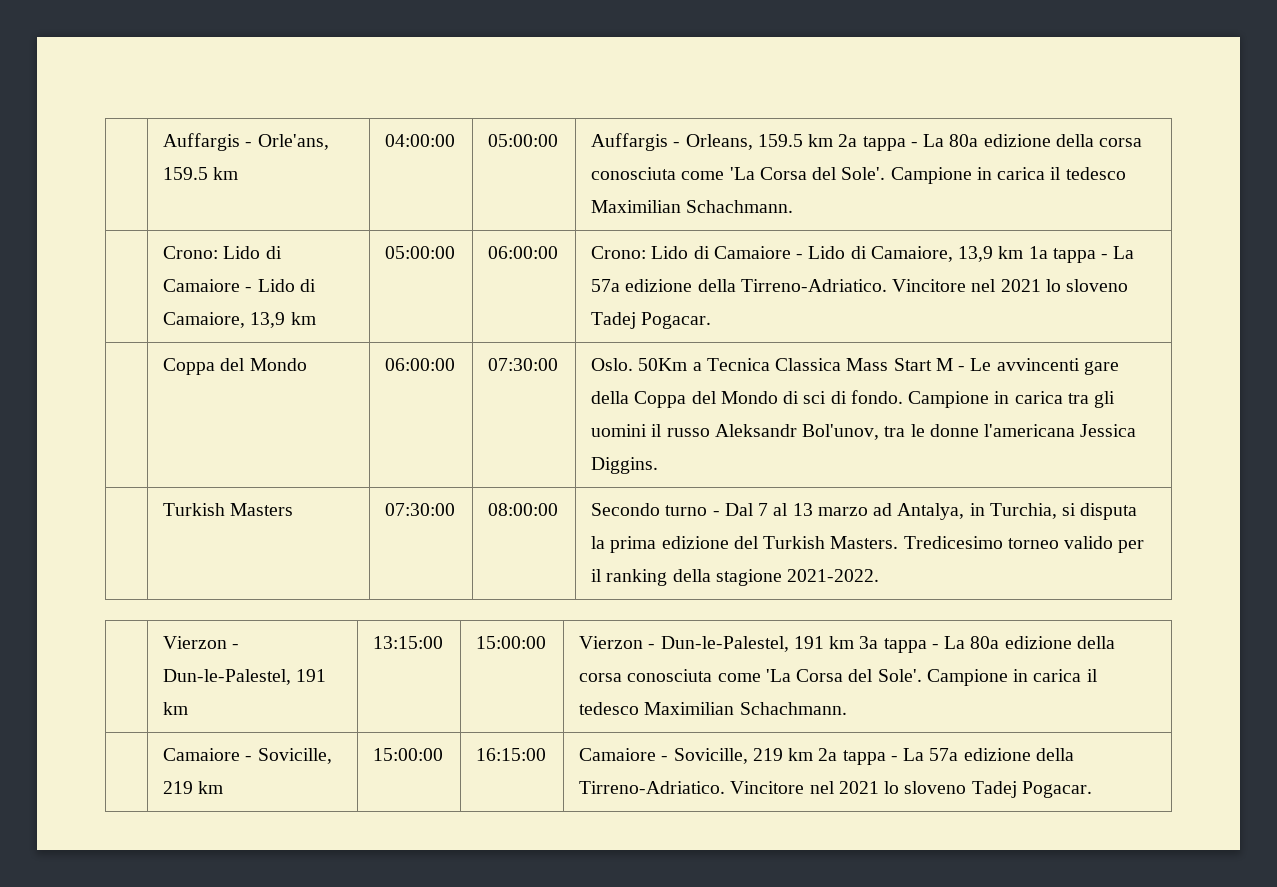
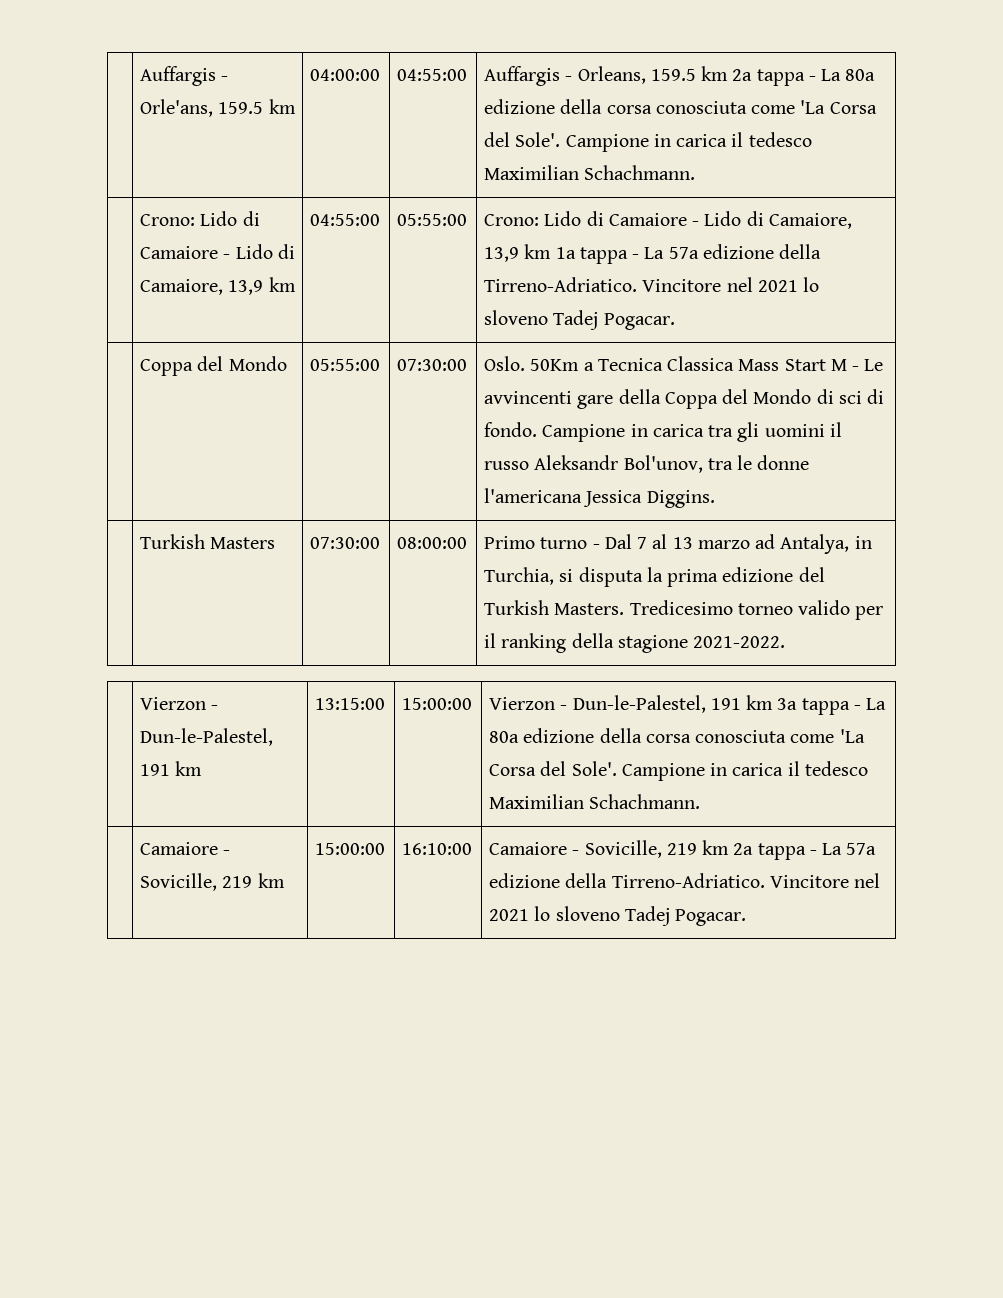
[487,134,558,147] 05:00:00 -> [397,69,468,81] 04:55:00
[384,246,455,259] [487,246,558,259] 05:00:00 | 06:00:00 -> [310,214,381,226] [397,214,468,226] 04:55:00 | 05:55:00
[384,358,455,371] 06:00:00 -> [310,359,381,371] 05:55:00
[590,503,660,516] Secondo -> [484,536,536,549] Primo
[475,748,546,761] 16:15:00 -> [402,843,473,855] 16:10:00

